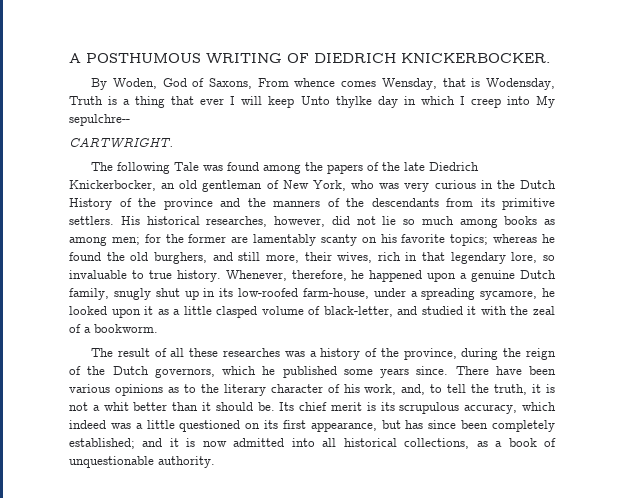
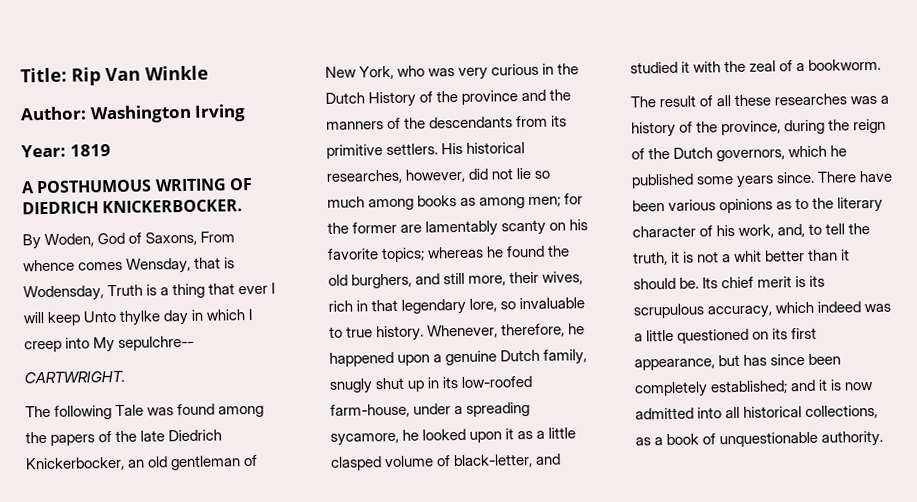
(69, 58) none -> [20,65,209,86] [20,104,247,124] [21,144,111,158] Title: Rip Van Winkle // Author: Washington Irving // Year: 1819 //

